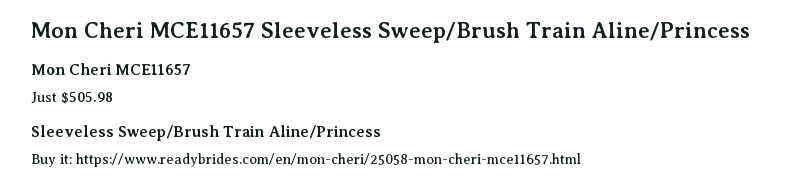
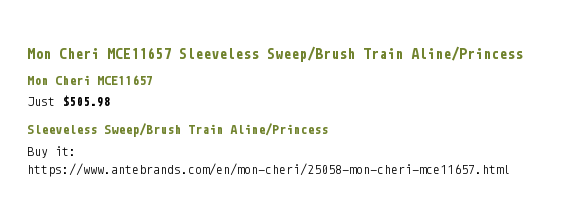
[76,153,581,167] https://www.readybrides.com/en/mon-cheri/25058-mon-cheri-mce11657.html -> [27,163,510,177] https://www.antebrands.com/en/mon-cheri/25058-mon-cheri-mce11657.html

